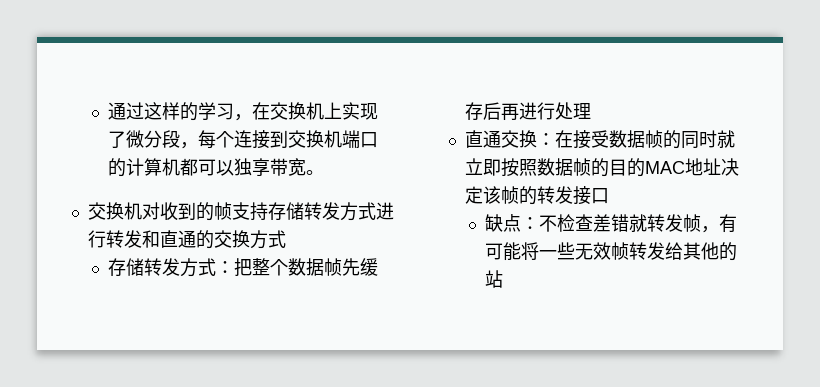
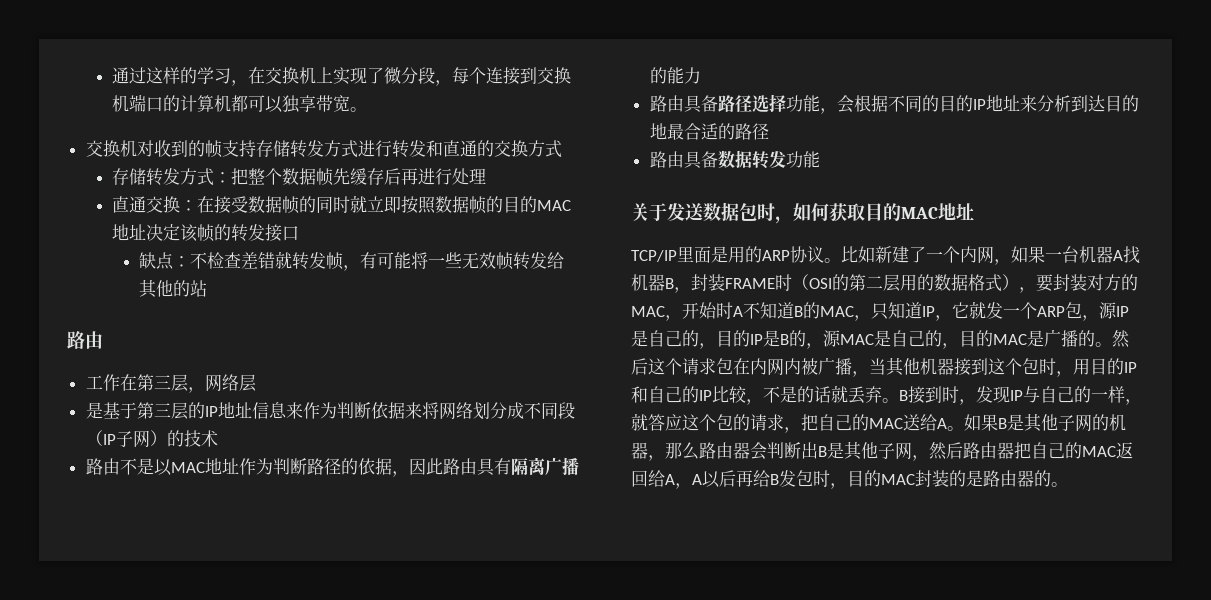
(504, 279) none -> [67,331,103,349] [85,374,256,393] [85,402,575,420] [85,430,218,448] [85,457,579,477] [649,67,701,84] [649,94,1139,114] [649,123,769,140] [649,150,820,169] [631,202,974,224] [631,246,1140,265] [631,274,1138,293] [631,301,1129,321] [631,329,1130,349] [631,357,1137,377] [631,385,1142,405] [631,413,1126,433] [631,441,1133,461] [631,470,1068,489] // 路由 // 工作在第三层，网络层 // 是基于第三层的IP地址信息来作为判断依据来将网络划分成不同段（IP子网）的技术 // 路由不是以MAC地址作为判断路径的依据，因此路由具有隔离广播的能力 // 路由具备路径选择功能，会根据不同的目的IP地址来分析到达目的地最合适的路径 // 路由具备数据转发功能 // 关于发送数据包时，如何获取目的MAC地址 // TCP/IP里面是用的ARP协议。比如新建了一个内网，如果一台机器A找机器B，封装FRAME时（OSI的第二层用的数据格式），要封装对方的MAC，开始时A不知道B的MAC，只知道IP，它就发一个ARP包，源IP是自己的，目的IP是B的，源MAC是自己的，目的MAC是广播的。然后这个请求包在内网内被广播，当其他机器接到这个包时，用目的IP和自己的IP比较，不是的话就丢弃。B接到时，发现IP与自己的一样，就答应这个包的请求，把自己的MAC送给A。如果B是其他子网的机器，那么路由器会判断出B是其他子网，然后路由器把自己的MAC返回给A，A以后再给B发包时，目的MAC封装的是路由器的。

